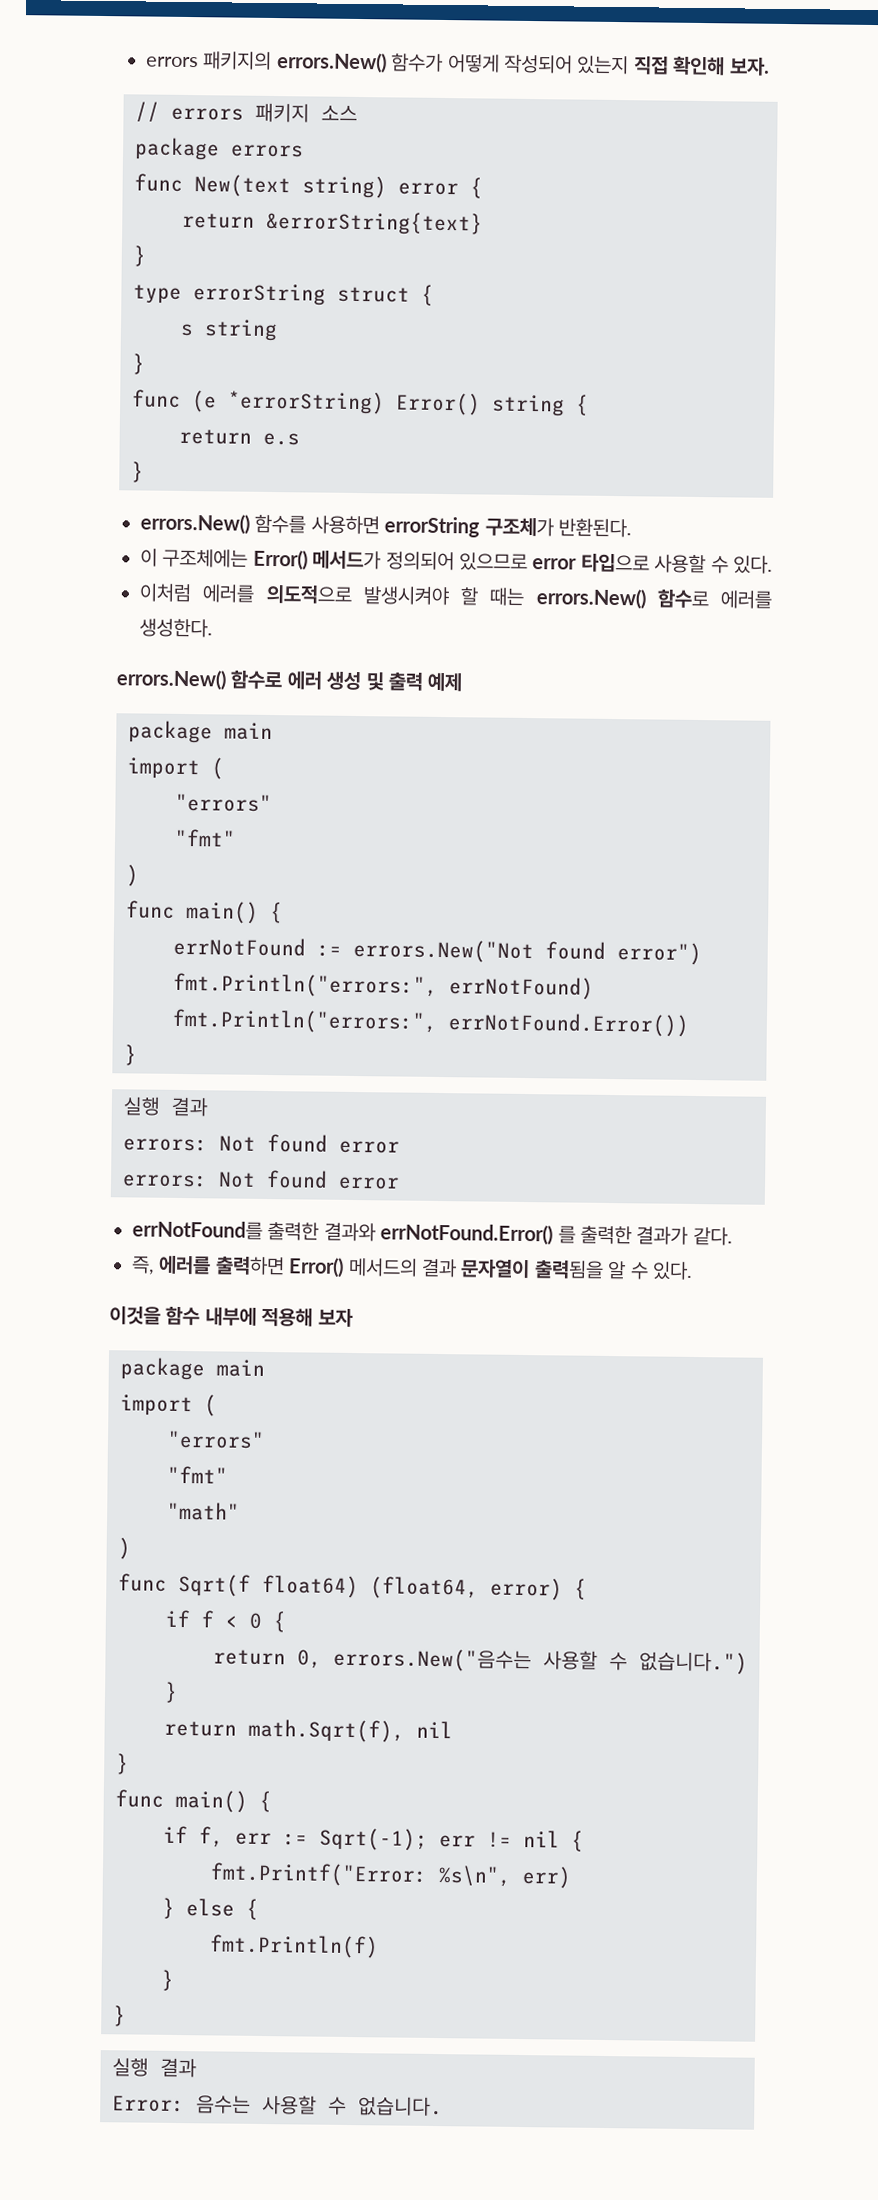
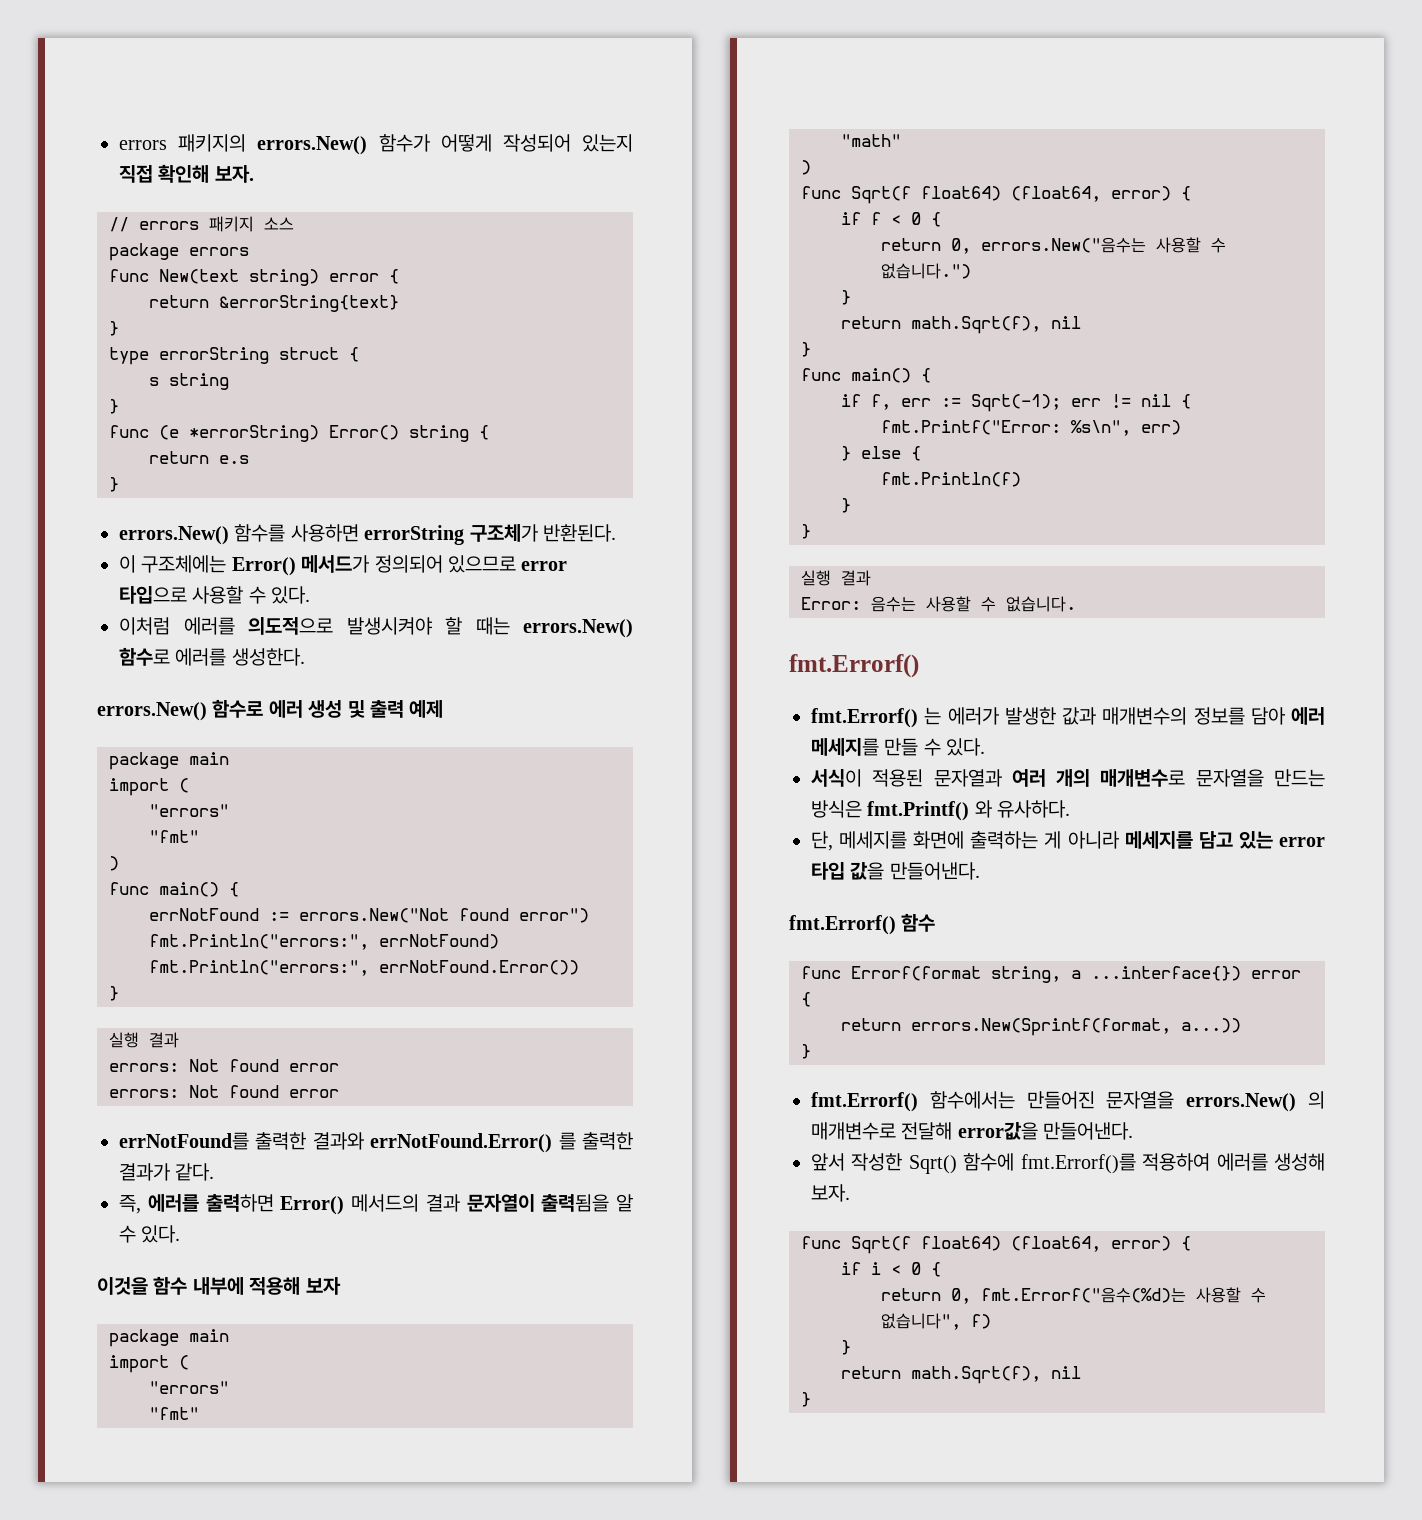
(443, 2106) none -> [789,654,919,678] [811,707,1325,728] [811,738,986,756] [811,769,1325,787] [811,800,1071,821] [811,831,1325,851] [811,862,980,880] [789,913,936,935] [801,966,1301,983] [801,992,811,1007] [841,1018,1241,1036] [801,1044,811,1059] [811,1091,1325,1112] [811,1122,1134,1140] [811,1153,1325,1174] [811,1184,850,1202] [801,1236,1191,1254] [841,1262,941,1277] [881,1287,1266,1304] [881,1313,991,1330] [841,1340,851,1355] [841,1366,1081,1384] [801,1392,811,1407] // fmt.Errorf() // fmt.Errorf() 는 에러가 발생한 값과 매개변수의 정보를 담아 에러 메세지를 만들 수 있다. // 서식이 적용된 문자열과 여러 개의 매개변수로 문자열을 만드는 방식은 fmt.Printf() 와 유사하다. // 단, 메세지를 화면에 출력하는 게 아니라 메세지를 담고 있는 error 타입 값을 만들어낸다. // fmt.Errorf() 함수 // func Errorf(format string, a ...interface{}) error { // return errors.New(Sprintf(format, a...)) // } // fmt.Errorf() 함수에서는 만들어진 문자열을 errors.New() 의 매개변수로 전달해 error값을 만들어낸다. // 앞서 작성한 Sqrt() 함수에 fmt.Errorf()를 적용하여 에러를 생성해 보자. // func Sqrt(f float64) (float64, error) { // if i < 0 { // return 0, fmt.Errorf("음수(%d)는 사용할 수 없습니다", f) // } // return math.Sqrt(f), nil // }

